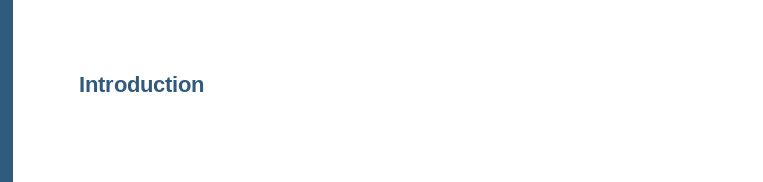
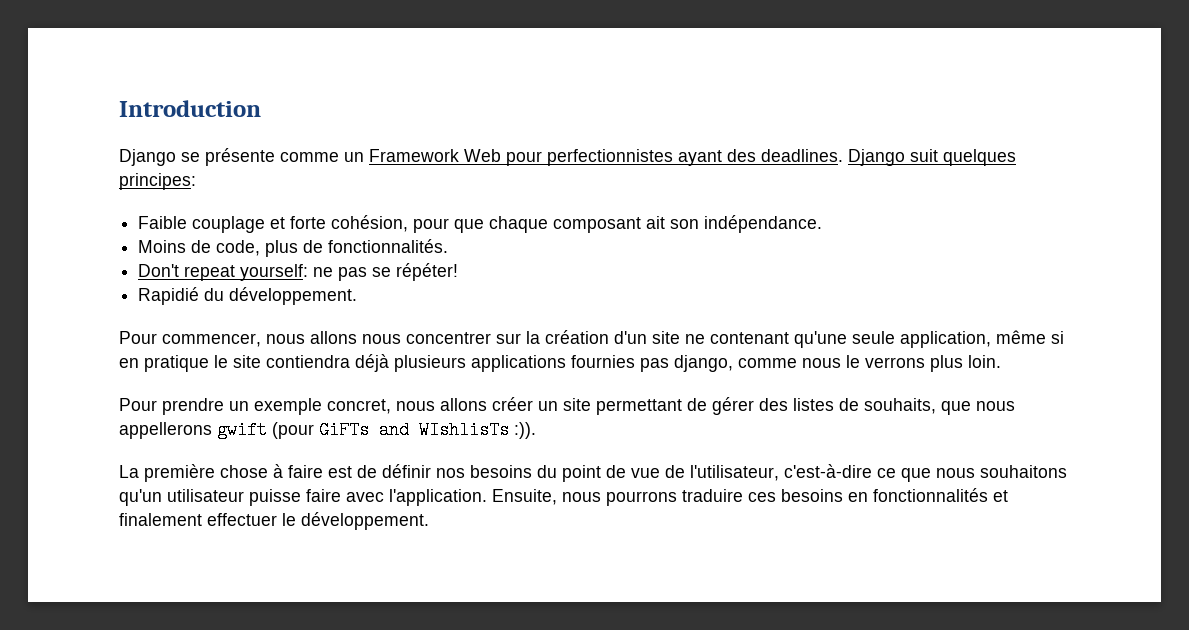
(204, 84) none -> [119,148,1016,166] [119,173,196,190] [138,215,823,233] [138,239,449,257] [138,263,459,281] [138,287,358,305] [119,330,1064,348] [119,354,1001,372] [119,397,1015,415] [119,421,536,439] [119,464,1067,482] [119,488,1008,506] [119,512,429,530] // Django se présente comme un Framework Web pour perfectionnistes ayant des deadlines. Django suit quelques principes: // Faible couplage et forte cohésion, pour que chaque composant ait son indépendance. // Moins de code, plus de fonctionnalités. // Don't repeat yourself: ne pas se répéter! // Rapidié du développement. // Pour commencer, nous allons nous concentrer sur la création d'un site ne contenant qu'une seule application, même si en pratique le site contiendra déjà plusieurs applications fournies pas django, comme nous le verrons plus loin. // Pour prendre un exemple concret, nous allons créer un site permettant de gérer des listes de souhaits, que nous appellerons gwift (pour GiFTs and WIshlisTs :)). // La première chose à faire est de définir nos besoins du point de vue de l'utilisateur, c'est-à-dire ce que nous souhaitons qu'un utilisateur puisse faire avec l'application. Ensuite, nous pourrons traduire ces besoins en fonctionnalités et finalement effectuer le développement.

